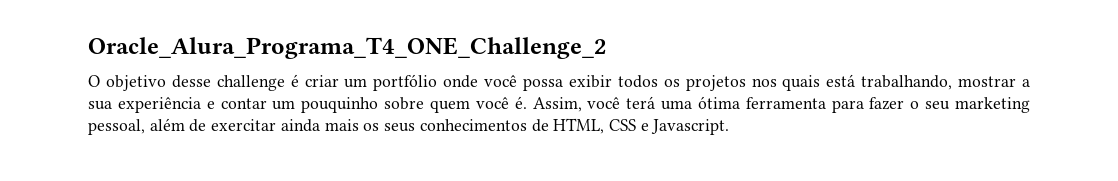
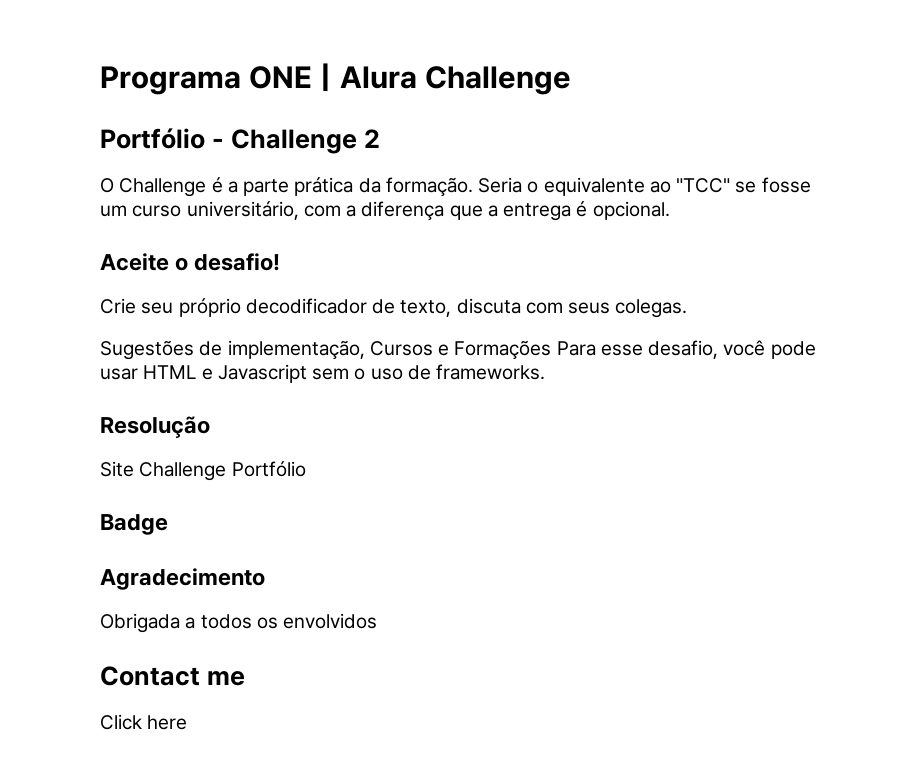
[88,37,607,59] [88,74,1030,91] [88,96,1031,113] [88,118,730,135] Oracle_Alura_Programa_T4_ONE_Challenge_2 // O objetivo desse challenge é criar um portfólio onde você possa exibir todos os projetos nos quais está trabalhando, mostrar a sua experiência e contar um pouquinho sobre quem você é. Assim, você terá uma ótima ferramenta para fazer o seu marketing pessoal, além de exercitar ainda mais os seus conhecimentos de HTML, CSS e Javascript. -> [100,63,571,95] [100,128,381,154] [100,177,811,197] [100,201,670,221] [100,253,281,271] [100,298,688,318] [100,340,816,360] [100,364,546,383] [100,416,210,439] [100,461,306,481] [100,514,168,535] [100,568,265,590] [100,613,378,633] [100,666,246,686] [100,714,188,730] Programa ONE | Alura Challenge // Portfólio - Challenge 2 // O Challenge é a parte prática da formação. Seria o equivalente ao "TCC" se fosse um curso universitário, com a diferença que a entrega é opcional. // Aceite o desafio! // Crie seu próprio decodificador de texto, discuta com seus colegas. // Sugestões de implementação, Cursos e Formações Para esse desafio, você pode usar HTML e Javascript sem o uso de frameworks. // Resolução // Site Challenge Portfólio // Badge // Agradecimento // Obrigada a todos os envolvidos // Contact me // Click here

